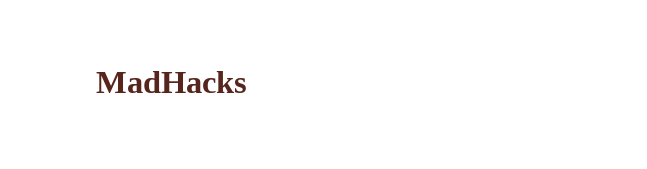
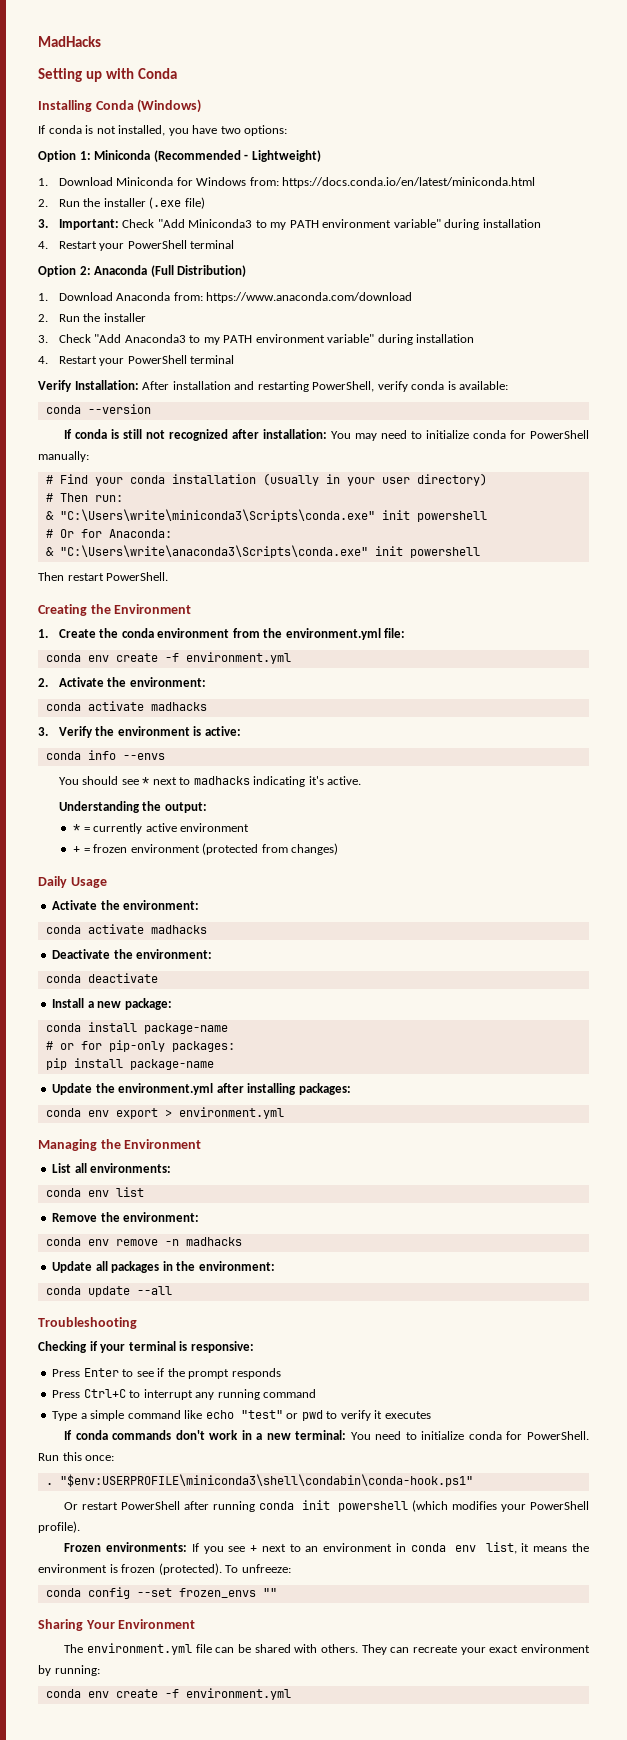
(247, 82) none -> [38,68,177,82] [38,99,202,113] [38,125,288,136] [38,150,321,162] [38,177,536,188] [38,197,205,209] [38,219,541,230] [38,240,235,251] [38,265,247,277] [38,292,413,303] [38,313,146,322] [38,334,475,345] [38,355,235,366] [38,380,509,392] [45,404,151,414] [64,429,589,441] [38,451,89,462] [45,473,487,486] [45,493,123,502] [45,509,487,522] [45,529,172,538] [45,545,480,558] [38,572,169,581] [38,604,192,616] [38,628,406,640] [45,652,291,664] [38,677,206,687] [45,701,207,711] [38,726,241,738] [45,750,165,760] [58,776,362,787] [58,801,207,813] [73,823,250,834] [73,843,339,855] [38,876,107,888] [52,900,200,910] [45,924,207,934] [52,949,213,959] [45,973,158,983] [52,998,172,1010] [45,1022,228,1034] [45,1040,235,1052] [45,1058,214,1070] [52,1083,351,1095] [45,1107,284,1119] [38,1139,202,1151] [52,1163,172,1173] [45,1187,144,1197] [52,1212,200,1222] [45,1237,242,1246] [52,1261,275,1273] [45,1286,172,1297] [38,1317,137,1329] [38,1341,254,1353] [52,1368,281,1379] [52,1389,317,1400] [52,1410,431,1421] [64,1430,590,1440] [38,1452,115,1461] [45,1474,473,1487] [64,1500,590,1512] [38,1521,80,1533] [64,1542,590,1554] [38,1563,291,1575] [45,1587,277,1599] [38,1619,196,1631] [64,1643,590,1655] [38,1665,100,1676] [45,1688,291,1700] // Setting up with Conda // Installing Conda (Windows) // If conda is not installed, you have two options: // Option 1: Miniconda (Recommended - Lightweight) // 1. Download Miniconda for Windows from: https://docs.conda.io/en/latest/miniconda.html // 2. Run the installer (.exe file) // 3. Important: Check "Add Miniconda3 to my PATH environment variable" during installation // 4. Restart your PowerShell terminal // Option 2: Anaconda (Full Distribution) // 1. Download Anaconda from: https://www.anaconda.com/download // 2. Run the installer // 3. Check "Add Anaconda3 to my PATH environment variable" during installation // 4. Restart your PowerShell terminal // Verify Installation: After installation and restarting PowerShell, verify conda is available: // conda --version // If conda is still not recognized after installation: You may need to initialize conda for PowerShell manually: // # Find your conda installation (usually in your user directory) // # Then run: // & "C:\Users\write\miniconda3\Scripts\conda.exe" init powershell // # Or for Anaconda: // & "C:\Users\write\anaconda3\Scripts\conda.exe" init powershell // Then restart PowerShell. // Creating the Environment // 1. Create the conda environment from the environment.yml file: // conda env create -f environment.yml // 2. Activate the environment: // conda activate madhacks // 3. Verify the environment is active: // conda info --envs // You should see * next to madhacks indicating it's active. // Understanding the output: // * = currently active environment // + = frozen environment (protected from changes) // Daily Usage // Activate the environment: // conda activate madhacks // Deactivate the environment: // conda deactivate // Install a new package: // conda install package-name // # or for pip-only packages: // pip install package-name // Update the environment.yml after installing packages: // conda env export > environment.yml // Managing the Environment // List all environments: // conda env list // Remove the environment: // conda env remove -n madhacks // Update all packages in the environment: // conda update --all // Troubleshooting // Checking if your terminal is responsive: // Press Enter to see if the prompt responds // Press Ctrl+C to interrupt any running command // Type a simple command like echo "test" or pwd to verify it executes // If conda commands don't work in a new terminal: You need to initialize conda for PowerShell. Run this once: // . "$env:USERPROFILE\miniconda3\shell\condabin\conda-hook.ps1" // Or restart PowerShell after running conda init powershell (which modifies your PowerShell profile). // Frozen environments: If you see + next to an environment in conda env list, it means the environment is frozen (protected). To unfreeze: // conda config --set frozen_envs "" // Sharing Your Environment // The environment.yml file can be shared with others. They can recreate your exact environment by running: // conda env create -f environment.yml

